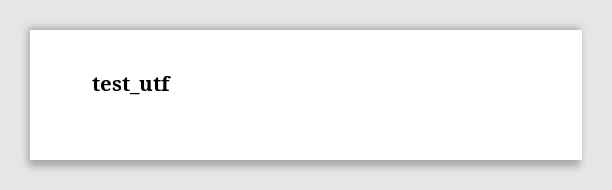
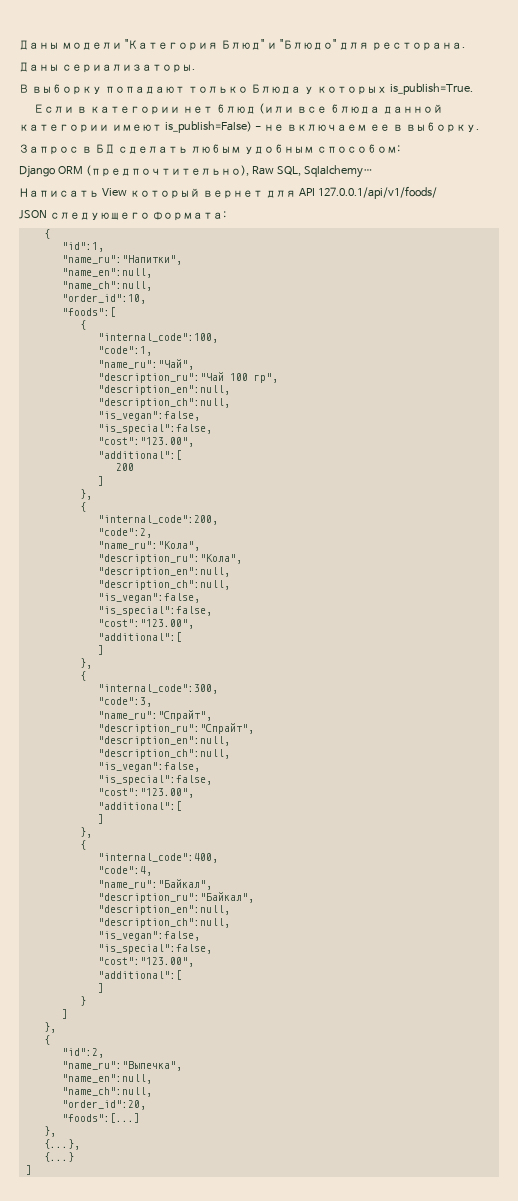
[92,76,171,95] test_utf -> [19,39,465,51] [19,62,195,73] [19,83,473,95] [33,103,443,115] [19,121,479,133] [19,144,400,155] [19,165,373,178] [19,186,437,199] [19,210,226,221] [43,229,50,239] [61,242,104,252] [61,255,182,265] [61,268,152,278] [61,281,152,291] [61,294,146,304] [61,307,116,317] [79,320,86,330] [97,333,218,343] [97,346,152,356] [97,359,194,370] [97,372,278,383] [97,385,230,395] [97,398,230,408] [97,411,200,421] [97,424,212,434] [97,437,194,447] [97,450,182,460] [115,463,134,471] [97,476,104,486] [79,489,92,500] [79,502,86,512] [97,515,218,525] [97,528,152,538] [97,541,200,551] [97,554,242,564] [97,567,230,577] [97,580,230,590] [97,593,200,603] [97,606,212,616] [97,619,194,629] [97,632,182,642] [97,645,104,655] [79,658,92,669] [79,671,86,681] [97,684,218,694] [97,697,152,707] [97,710,212,721] [97,723,254,734] [97,736,230,746] [97,749,230,759] [97,762,200,772] [97,775,212,785] [97,788,194,798] [97,801,182,811] [97,814,104,824] [79,827,92,838] [79,840,86,850] [97,853,218,863] [97,866,152,876] [97,879,212,890] [97,892,254,903] [97,905,230,915] [97,918,230,928] [97,931,200,941] [97,944,212,954] [97,957,194,967] [97,970,182,980] [97,983,104,993] [79,996,86,1006] [61,1009,68,1019] [43,1022,56,1033] [43,1035,50,1045] [61,1048,104,1058] [61,1061,182,1071] [61,1074,152,1084] [61,1087,152,1097] [61,1100,146,1110] [61,1113,140,1123] [43,1126,56,1137] [43,1139,80,1150] [43,1152,74,1162] [25,1165,32,1175] Даны модели "Категория Блюд" и "Блюдо" для ресторана. // Даны сериализаторы. // В выборку попадают только Блюда у которых is_publish=True. // Если в категории нет блюд (или все блюда данной категории имеют is_publish=False) - не включаем ее в выборку. // Запрос в БД сделать любым удобным способом: // Django ORM (предпочтительно), Raw SQL, Sqlalchemy… // Написать View который вернет для API 127.0.0.1/api/v1/foods/ // JSON следующего формата: // { // "id":1, // "name_ru":"Напитки", // "name_en":null, // "name_ch":null, // "order_id":10, // "foods":[ // { // "internal_code":100, // "code":1, // "name_ru":"Чай", // "description_ru":"Чай 100 гр", // "description_en":null, // "description_ch":null, // "is_vegan":false, // "is_special":false, // "cost":"123.00", // "additional":[ // 200 // ] // }, // { // "internal_code":200, // "code":2, // "name_ru":"Кола", // "description_ru":"Кола", // "description_en":null, // "description_ch":null, // "is_vegan":false, // "is_special":false, // "cost":"123.00", // "additional":[ // ] // }, // { // "internal_code":300, // "code":3, // "name_ru":"Спрайт", // "description_ru":"Спрайт", // "description_en":null, // "description_ch":null, // "is_vegan":false, // "is_special":false, // "cost":"123.00", // "additional":[ // ] // }, // { // "internal_code":400, // "code":4, // "name_ru":"Байкал", // "description_ru":"Байкал", // "description_en":null, // "description_ch":null, // "is_vegan":false, // "is_special":false, // "cost":"123.00", // "additional":[ // ] // } // ] // }, // { // "id":2, // "name_ru":"Выпечка", // "name_en":null, // "name_ch":null, // "order_id":20, // "foods":[...] // }, // {...}, // {...} // ]

